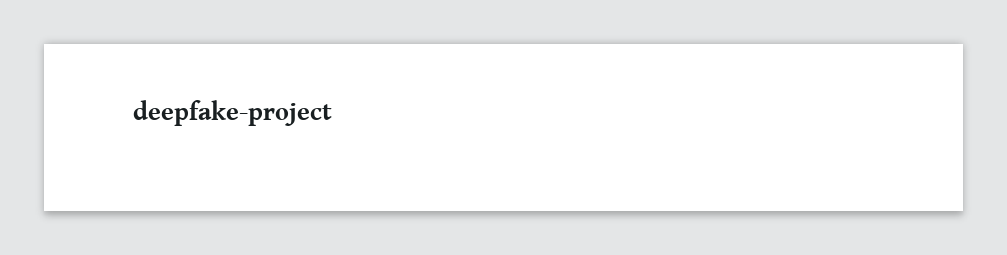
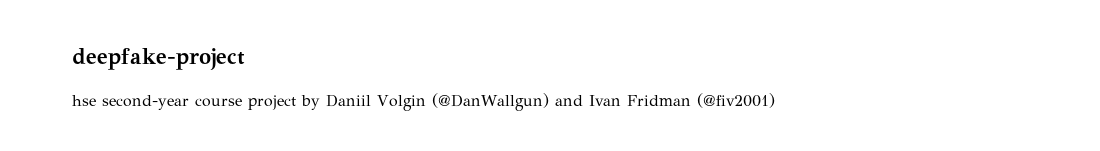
(332, 113) none -> [72,93,775,111] // hse second-year course project by Daniil Volgin (@DanWallgun) and Ivan Fridman (@fiv2001)

